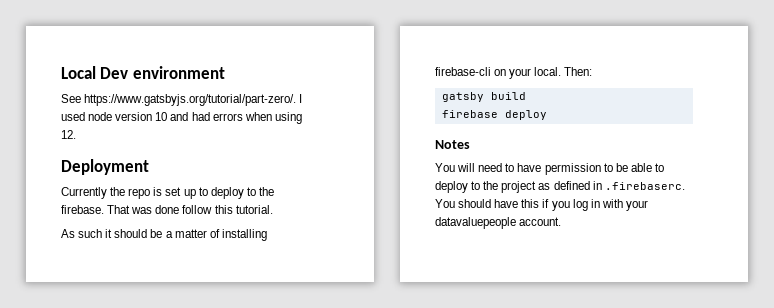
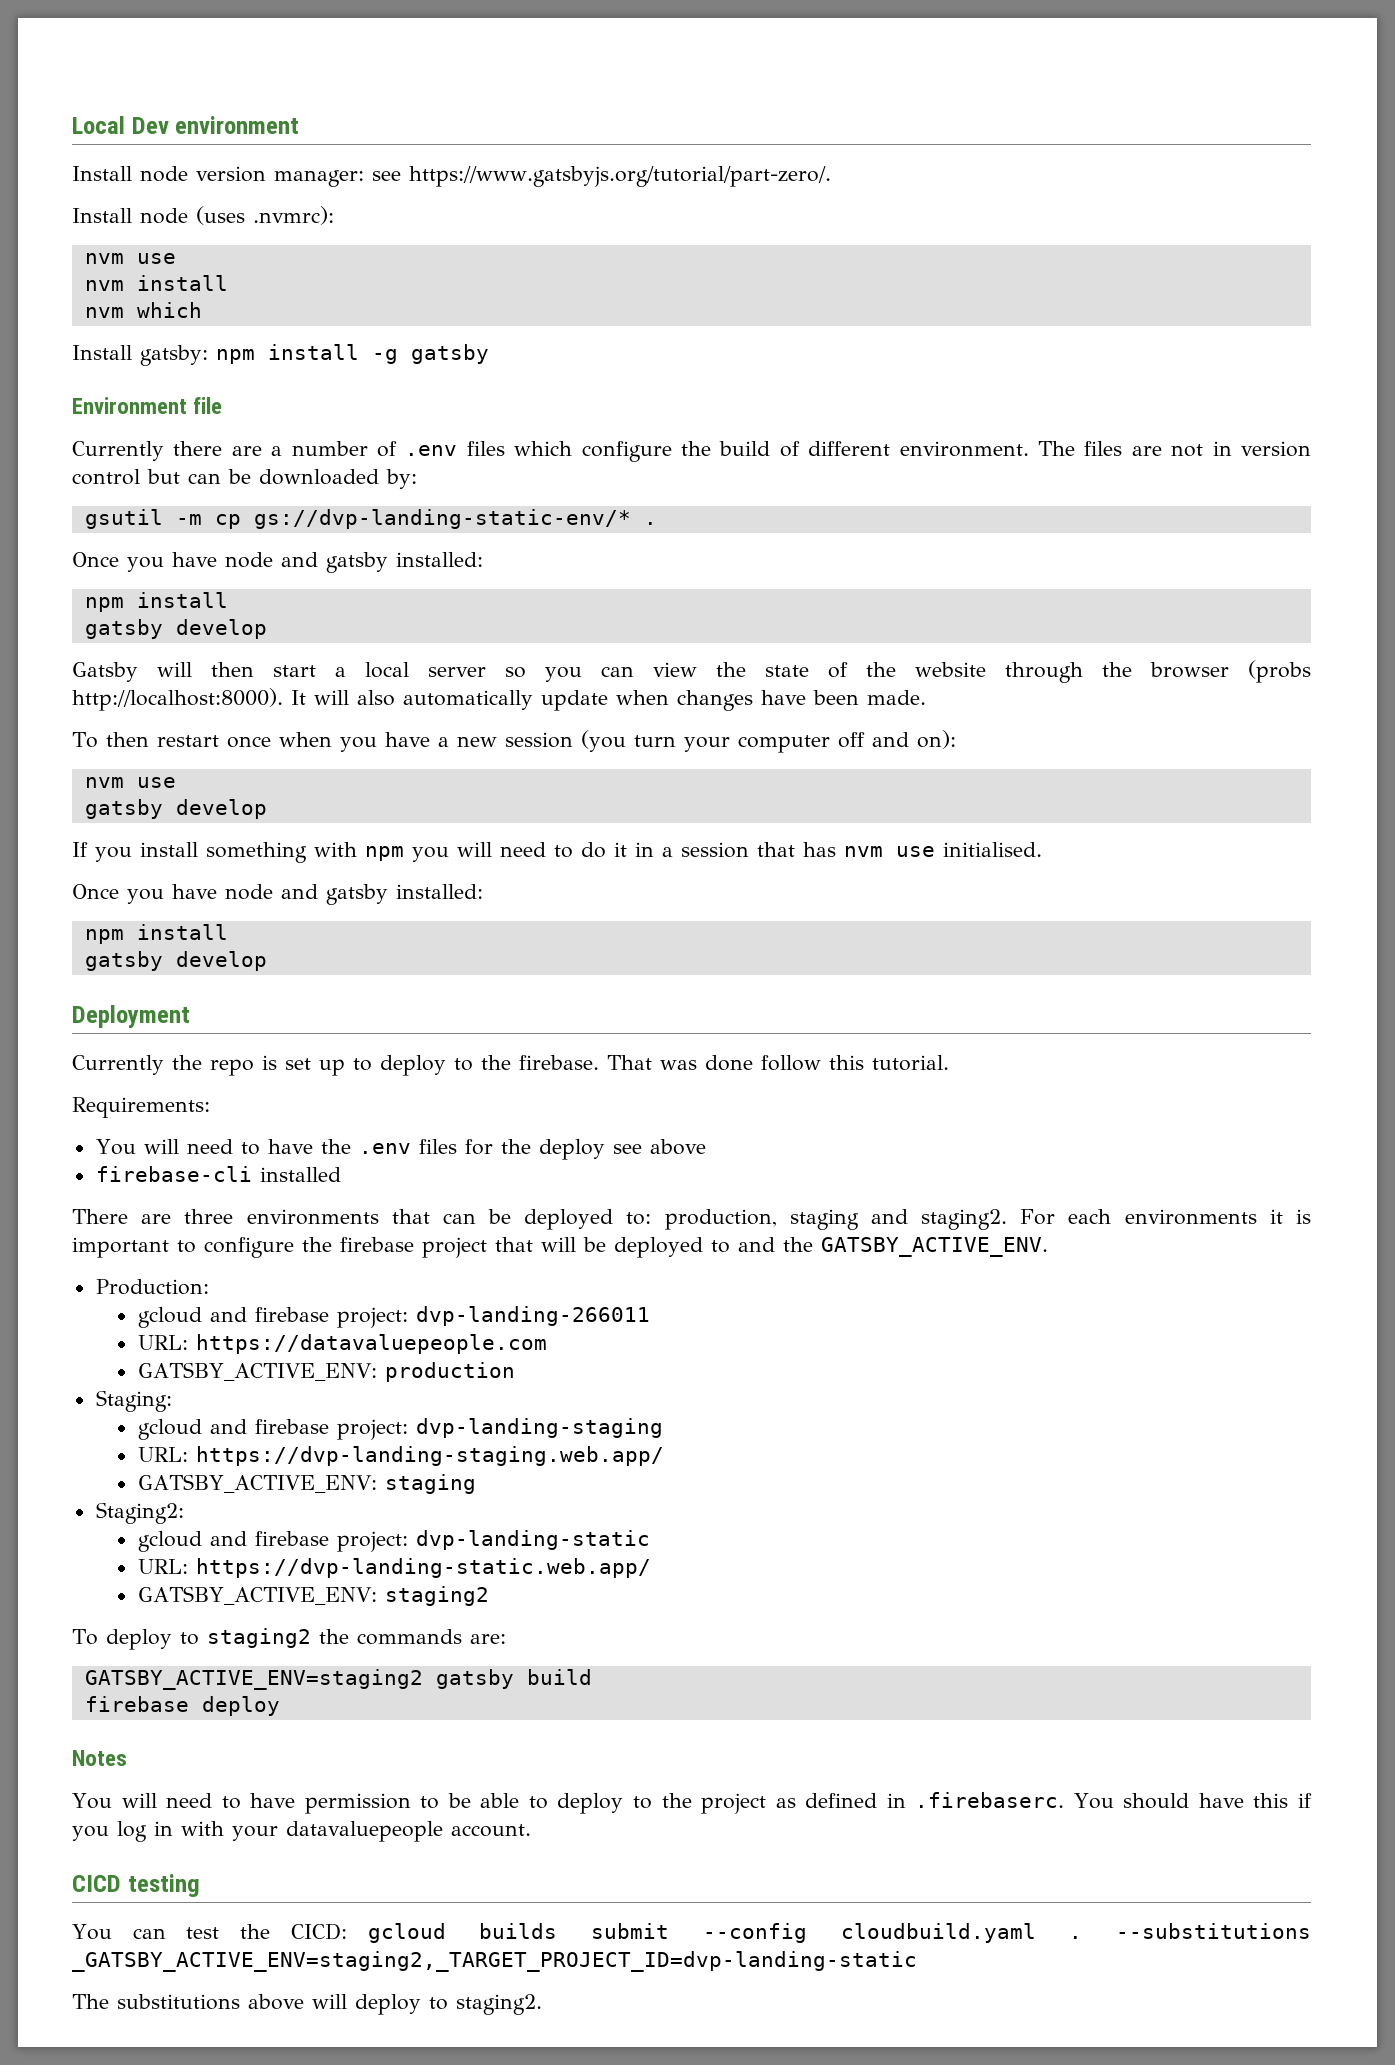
[61,94,303,106] [61,112,302,124] [61,130,76,139] See https://www.gatsbyjs.org/tutorial/part-zero/. I used node version 10 and had errors when using 12. -> [72,166,831,187] [72,206,334,225] [84,253,176,264] [84,275,228,291] [84,302,202,318] [72,344,489,366] [72,397,223,414] [72,441,1311,462] [72,469,417,489] [84,509,657,529] [72,552,483,573] [84,592,228,612] [84,619,267,639] [72,660,1311,683] [72,688,926,711] [72,730,956,753] [84,777,176,788] [84,799,267,819] [72,842,1042,863] [72,884,483,905] [84,924,228,944] [84,951,267,971] Install node version manager: see https://www.gatsbyjs.org/tutorial/part-zero/. // Install node (uses .nvmrc): // nvm use // nvm install // nvm which // Install gatsby: npm install -g gatsby // Environment file // Currently there are a number of .env files which configure the build of different environment. The files are not in version control but can be downloaded by: // gsutil -m cp gs://dvp-landing-static-env/* . // Once you have node and gatsby installed: // npm install // gatsby develop // Gatsby will then start a local server so you can view the state of the website through the browser (probs http://localhost:8000). It will also automatically update when changes have been made. // To then restart once when you have a new session (you turn your computer off and on): // nvm use // gatsby develop // If you install something with npm you will need to do it in a session that has nvm use initialised. // Once you have node and gatsby installed: // npm install // gatsby develop
[61,229,267,241] [435,67,593,79] As such it should be a matter of installing firebase-cli on your local. Then: // -> [72,1097,210,1118] [95,1139,706,1160] [95,1166,341,1182] [72,1209,1311,1230] [72,1237,1048,1258] [95,1279,209,1295] [137,1306,650,1328] [137,1334,547,1354] [137,1362,515,1382] [95,1390,172,1412] [137,1418,663,1440] [137,1446,664,1466] [137,1474,476,1494] [95,1502,184,1524] [137,1530,650,1552] [137,1558,651,1578] [137,1586,489,1606] [72,1628,506,1650] [84,1669,423,1690] Requirements: // You will need to have the .env files for the deploy see above // firebase-cli installed // There are three environments that can be deployed to: production, staging and staging2. For each environments it is important to configure the firebase project that will be deployed to and the GATSBY_ACTIVE_ENV. // Production: // gcloud and firebase project: dvp-landing-266011 // URL: https://datavaluepeople.com // GATSBY_ACTIVE_ENV: production // Staging: // gcloud and firebase project: dvp-landing-staging // URL: https://dvp-landing-staging.web.app/ // GATSBY_ACTIVE_ENV: staging // Staging2: // gcloud and firebase project: dvp-landing-static // URL: https://dvp-landing-static.web.app/ // GATSBY_ACTIVE_ENV: staging2 // To deploy to staging2 the commands are: // GATSBY_ACTIVE_ENV=staging2
(562, 221) none -> [72,1874,200,1897] [72,1923,1311,1943] [72,1951,917,1972] [72,1994,542,2015] // CICD testing // You can test the CICD: gcloud builds submit --config cloudbuild.yaml . --substitutions _GATSBY_ACTIVE_ENV=staging2,_TARGET_PROJECT_ID=dvp-landing-static // The substitutions above will deploy to staging2.

